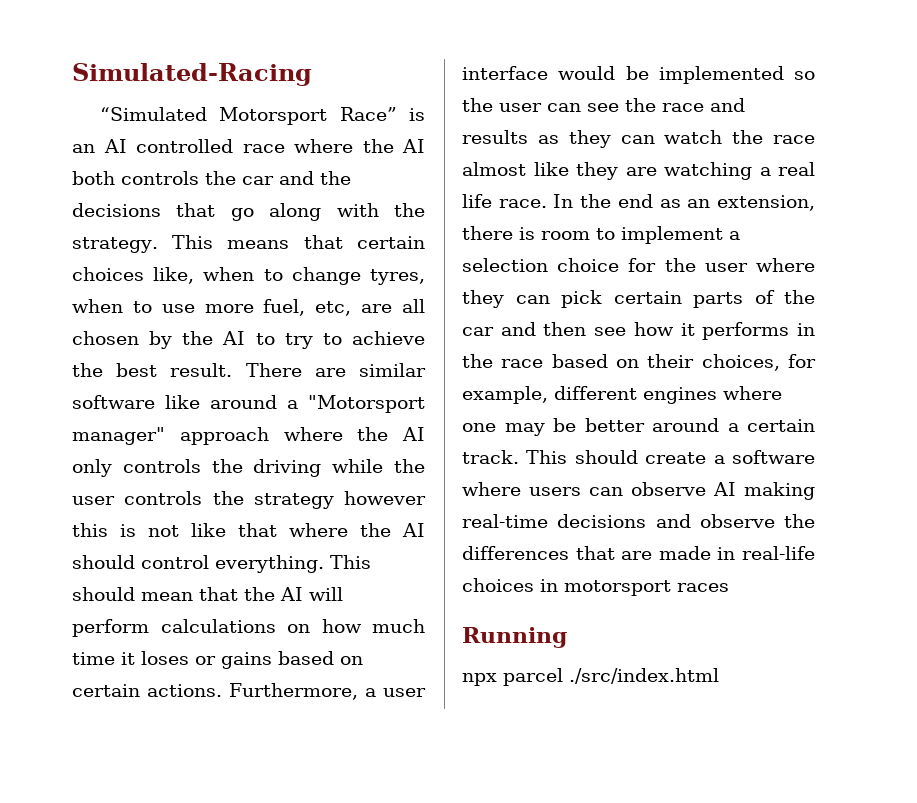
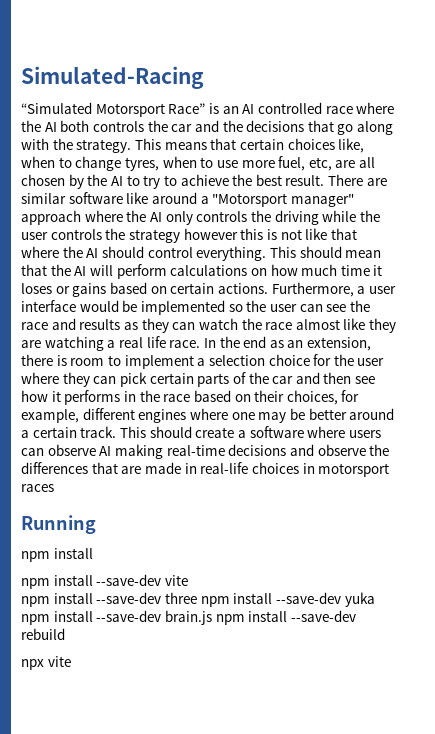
(567, 637) none -> [21,548,93,562] [21,574,188,589] [21,592,375,607] [21,610,356,625] [21,628,65,640] // npm install // npm install --save-dev vite // npm install --save-dev three npm install --save-dev yuka npm install --save-dev brain.js npm install --save-dev rebuild
[503,668,719,686] parcel ./src/index.html -> [47,656,71,667] vite

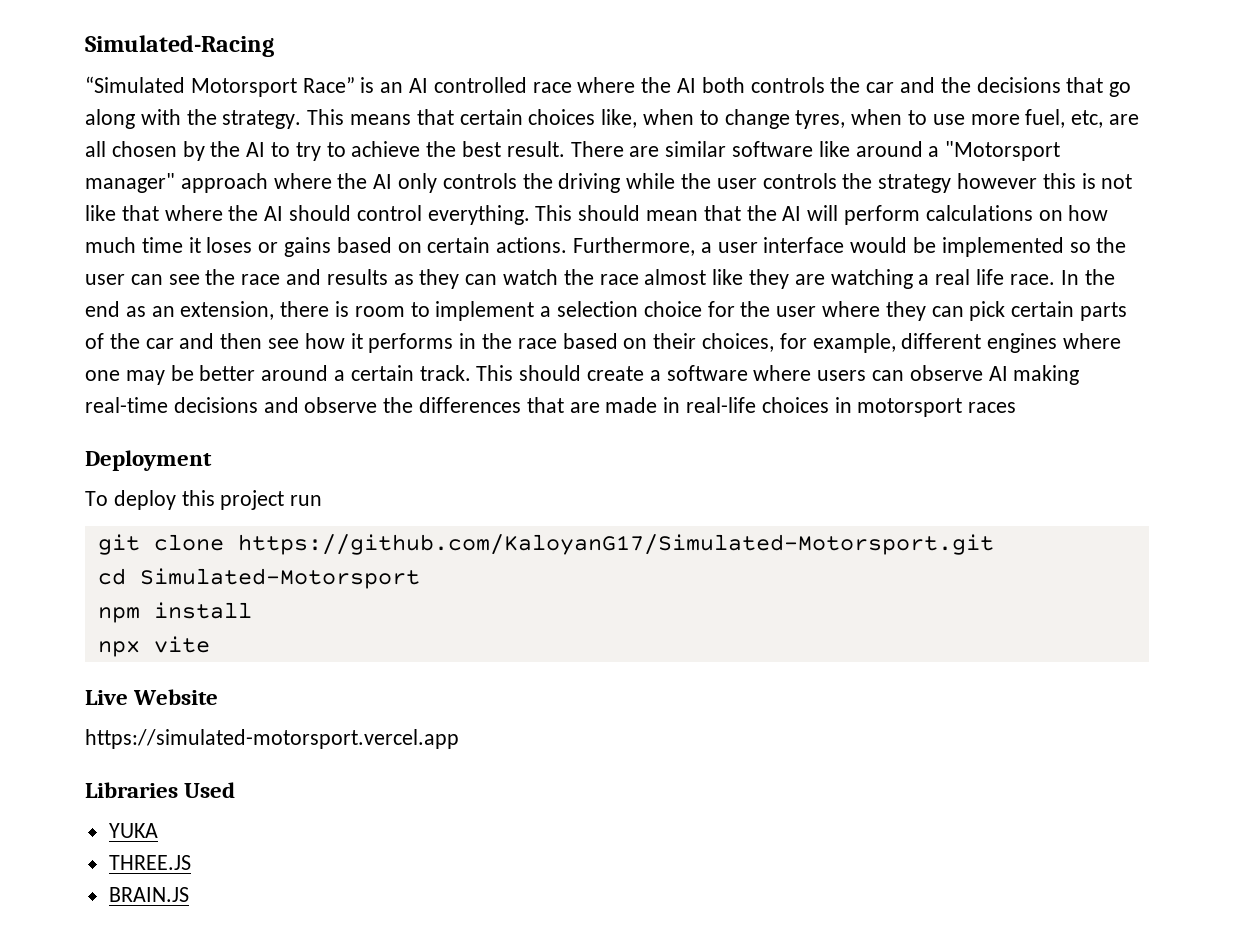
[21,515,96,534] [21,548,93,562] [21,574,188,589] [21,592,375,607] [21,610,356,625] [21,628,65,640] [21,656,71,670] Running // npm install // npm install --save-dev vite // npm install --save-dev three npm install --save-dev yuka npm install --save-dev brain.js npm install --save-dev rebuild // npx vite -> [85,450,212,471] [85,490,323,510] [97,534,994,555] [97,568,420,589] [97,602,252,623] [97,636,210,657] [85,689,219,705] [85,729,459,749] [85,782,236,798] [108,823,158,838] [108,855,191,870] [108,887,189,902] Deployment // To deploy this project run // git clone https://github.com/KaloyanG17/Simulated-Motorsport.git // cd Simulated-Motorsport // npm install // npx vite // Live Website // https://simulated-motorsport.vercel.app // Libraries Used // YUKA // THREE.JS // BRAIN.JS

